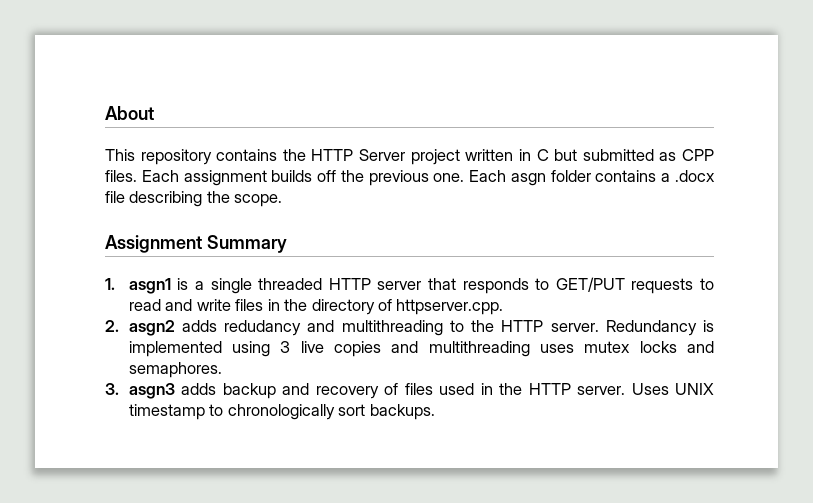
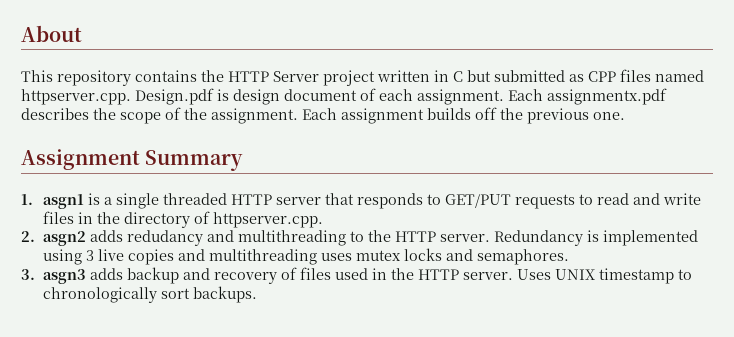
[105,170,137,182] files. -> [620,69,704,82] [21,88,667,105] [21,107,298,124] files named httpserver.cpp. Design.pdf is design document of each assignment. Each assignmentx.pdf describes the scope of the assignment.
[469,170,715,186] [105,191,283,207] Each asgn folder contains a .docx file describing the scope. -> (625, 116) none

